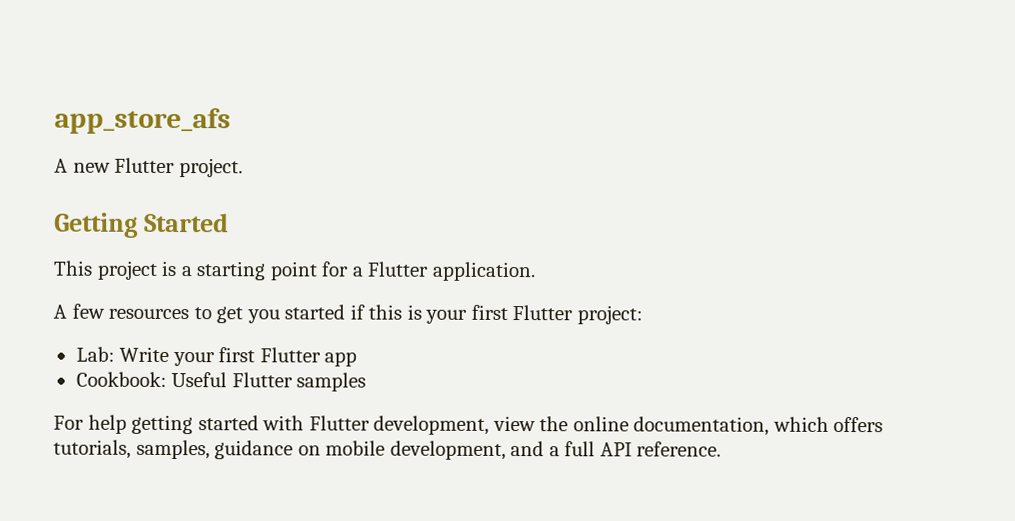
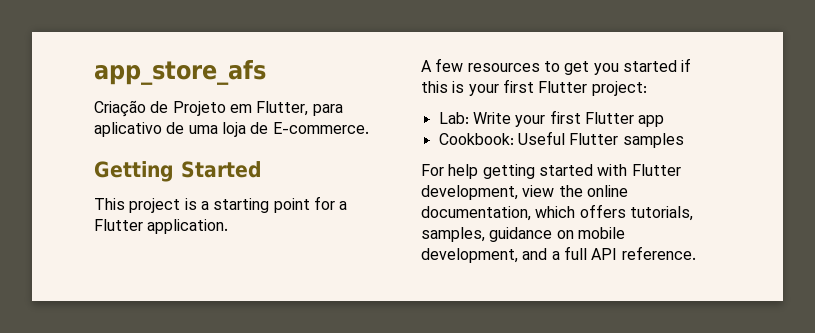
[54,157,243,178] A new Flutter project. -> [94,100,343,117] [94,122,369,137] Criação de Projeto em Flutter, para aplicativo de uma loja de E-commerce.

